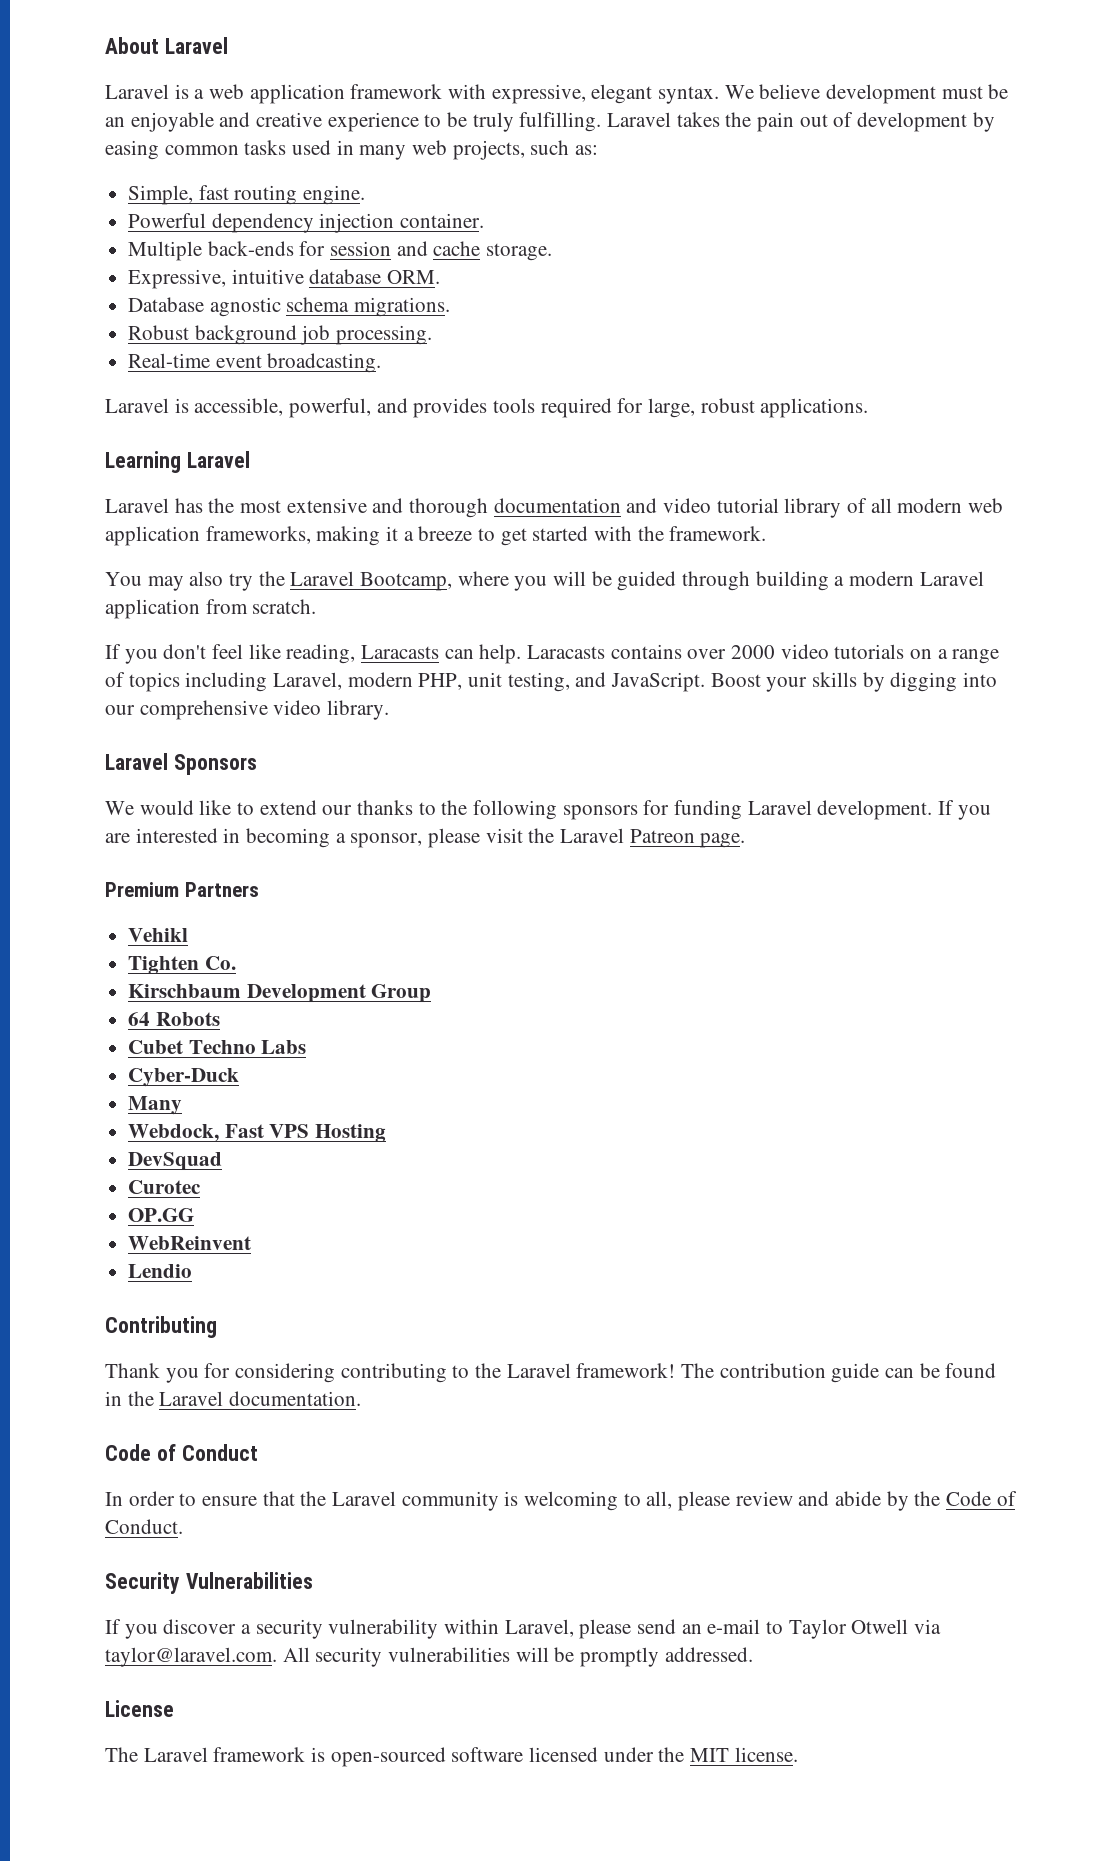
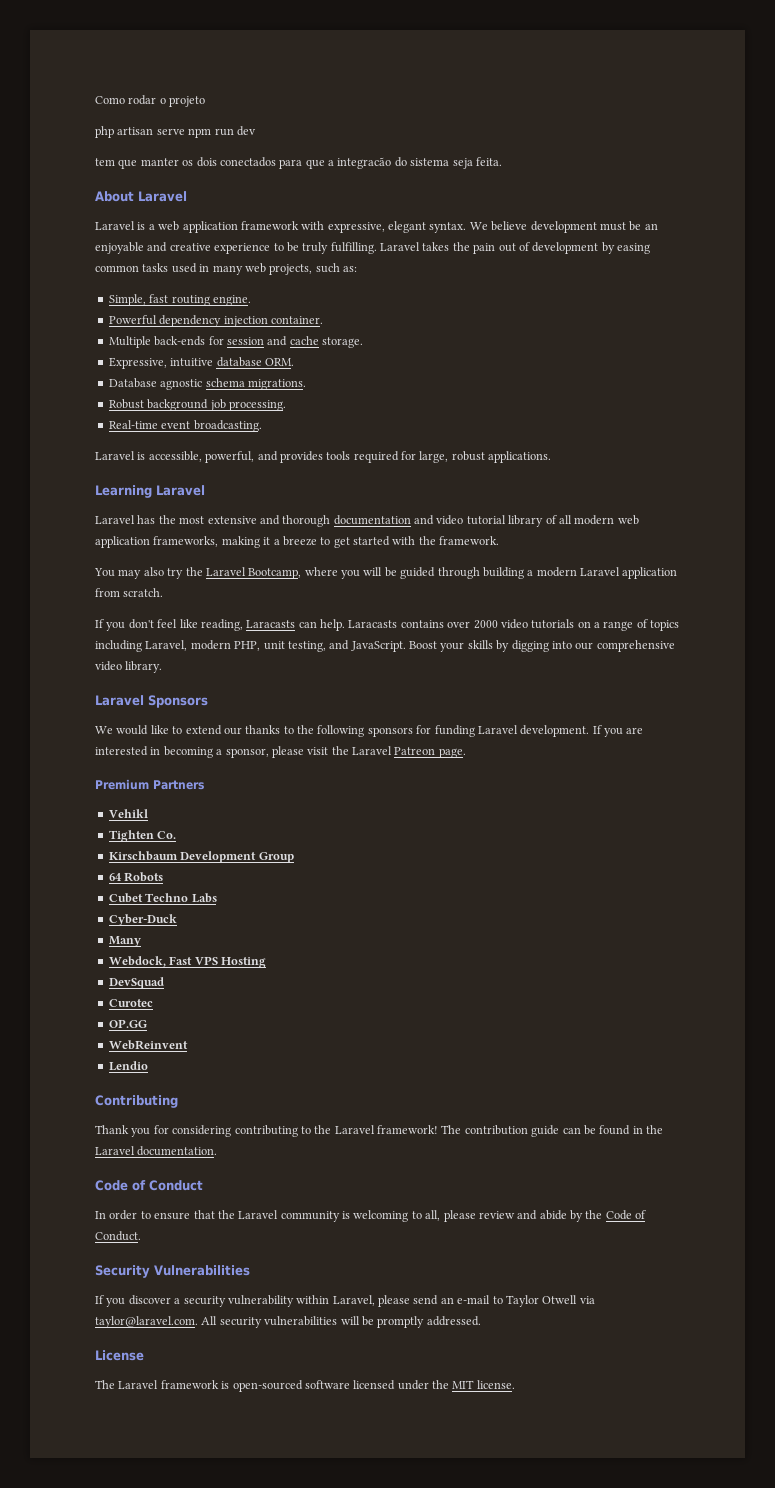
(105, 45) none -> [95,95,206,107] [95,126,256,138] [95,157,502,169] Como rodar o projeto // php artisan serve npm run dev // tem que manter os dois conectados para que a integracão do sistema seja feita. //

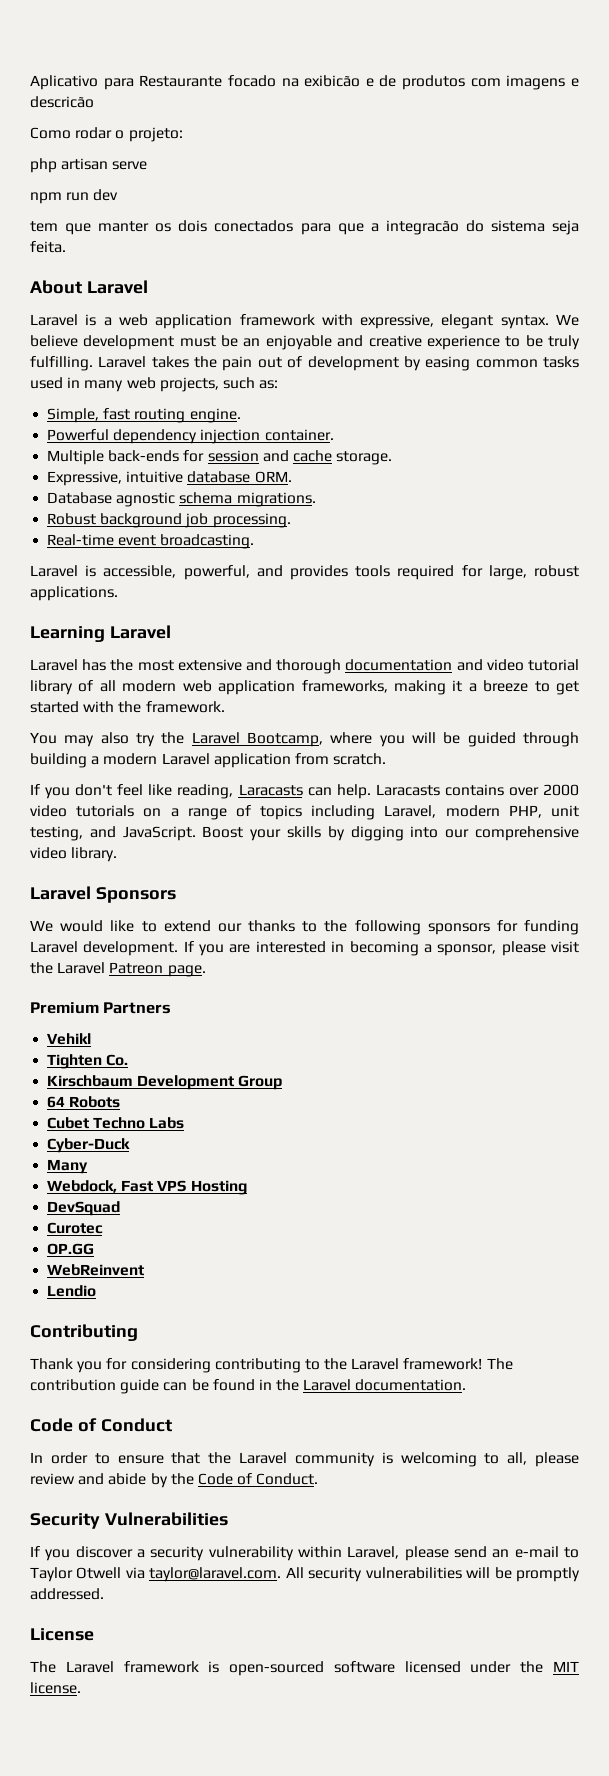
(95, 100) none -> [30,75,579,90] [30,96,94,108] Aplicativo para Restaurante focado na exibicão e de produtos com imagens e descricão //
[169,96,206,107] projeto -> [128,127,183,142] projeto:
(185, 131) none -> (148, 165) //

